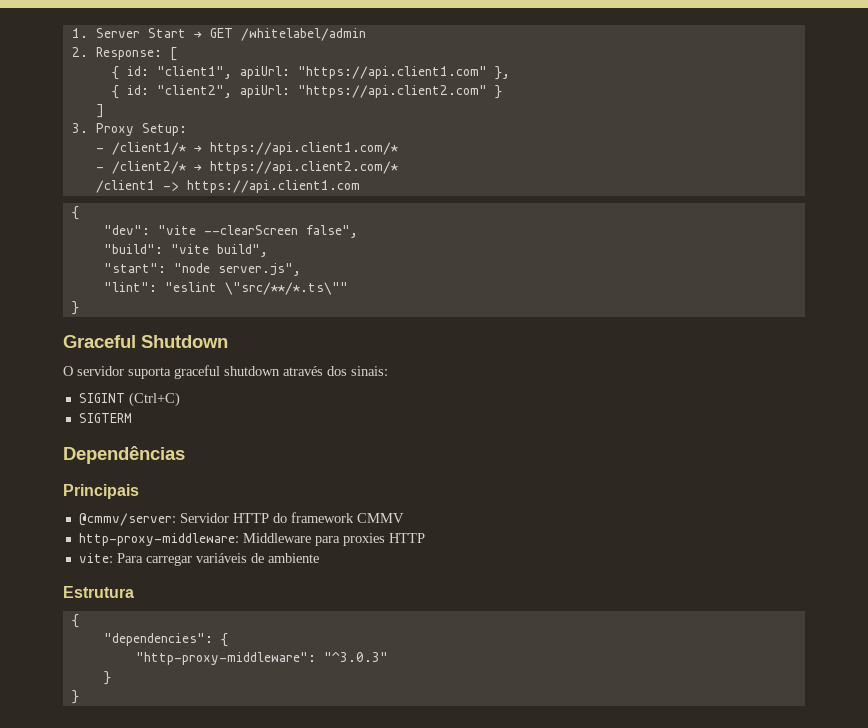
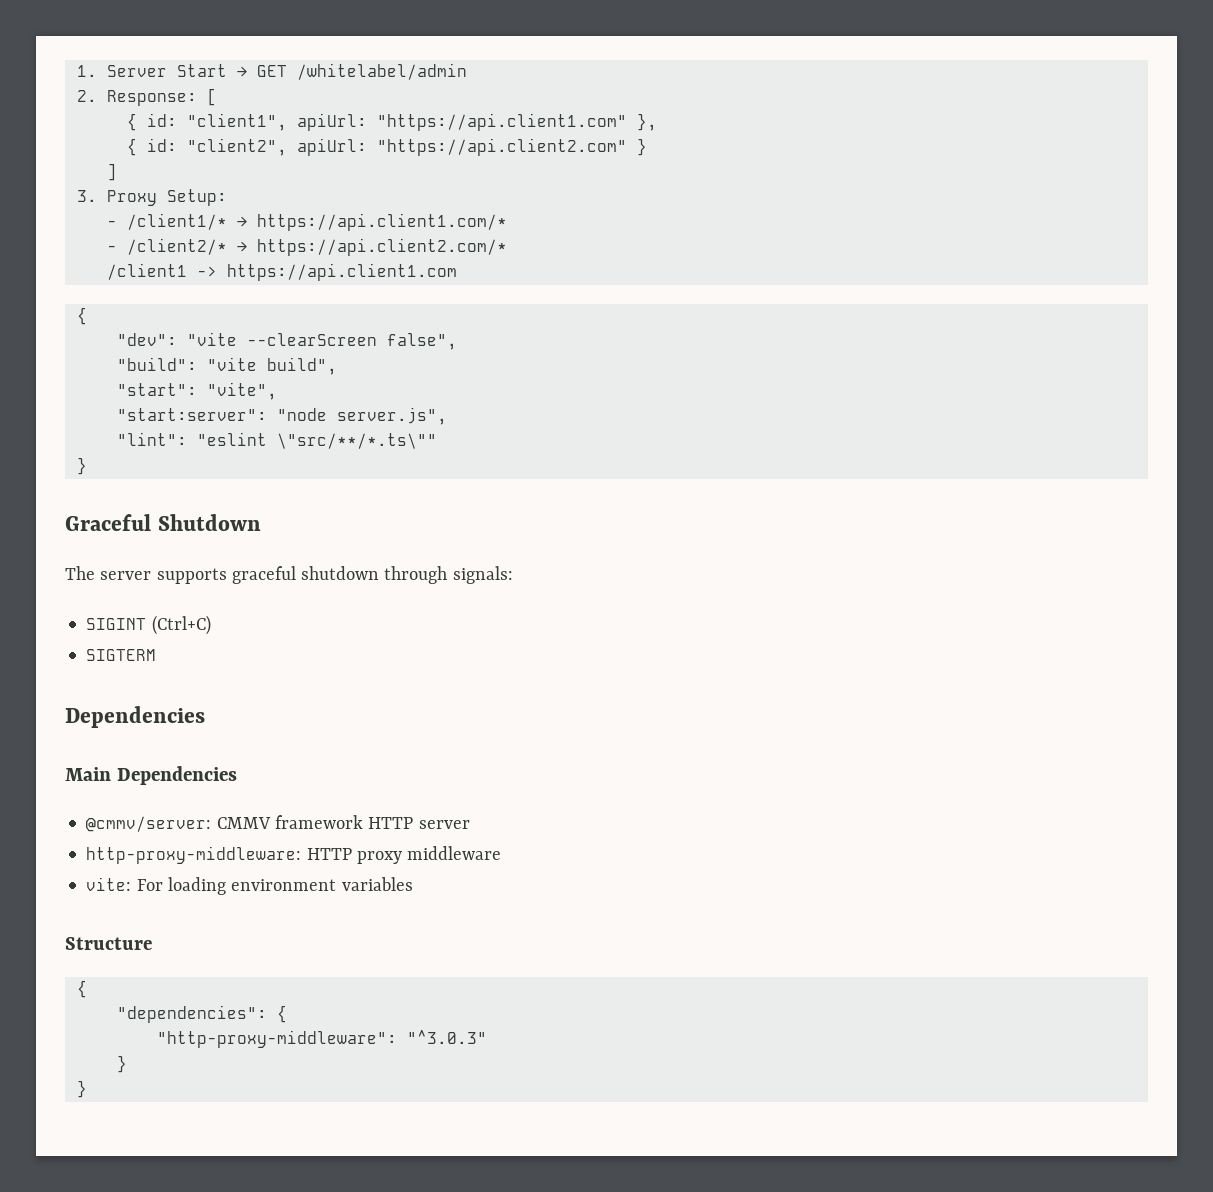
(166, 268) none -> [206,382,277,400] [116,408,267,421] "vite", // "start:server":
[63,365,388,379] [78,392,180,407] [78,413,132,423] [63,446,185,464] [63,484,139,499] [78,512,404,526] [78,533,425,546] O servidor suporta graceful shutdown através dos sinais: // SIGINT (Ctrl+C) // SIGTERM // Dependências // Principais // @cmmv/server: Servidor HTTP do framework CMMV // http-proxy-middleware: Middleware para proxies HTTP -> [65,566,513,584] [86,615,211,635] [86,649,157,661] [65,706,205,728] [65,766,237,785] [86,815,470,832] [86,846,502,864] The server supports graceful shutdown through signals: // SIGINT (Ctrl+C) // SIGTERM // Dependencies // Main Dependencies // @cmmv/server: CMMV framework HTTP server // http-proxy-middleware: HTTP proxy middleware
[116,553,319,566] [63,586,134,598] Para carregar variáveis de ambiente // Estrutura -> [136,877,413,895] [65,937,152,950] For loading environment variables // Structure

